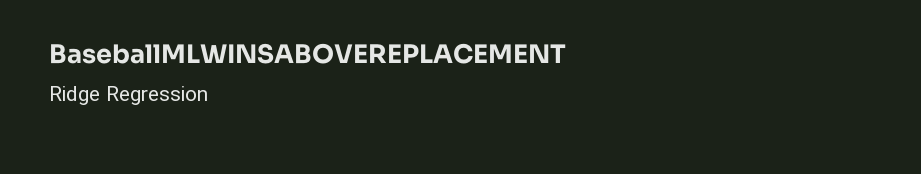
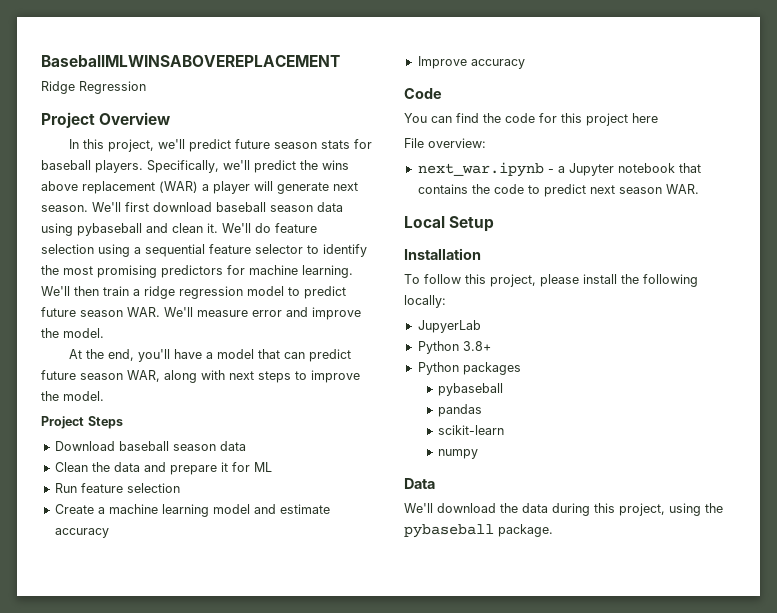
(208, 95) none -> [41,112,171,128] [69,139,373,152] [41,160,349,173] [41,181,358,194] [41,202,343,212] [41,223,317,236] [41,244,367,257] [41,265,353,278] [41,286,346,299] [41,307,361,320] [41,328,104,338] [69,349,352,362] [41,370,360,383] [41,391,104,401] [41,416,123,429] [54,441,246,451] [54,462,272,475] [54,483,180,493] [54,504,330,517] [54,528,109,538] [417,56,525,69] [404,88,442,99] [404,113,658,126] [404,138,486,148] [417,162,701,177] [417,184,699,197] [404,216,495,232] [404,248,481,260] [404,274,698,287] [404,295,446,308] [417,320,481,333] [417,341,491,354] [417,362,521,375] [438,383,504,396] [438,404,483,417] [438,425,505,435] [438,449,479,459] [404,478,435,489] [404,503,723,516] [404,524,553,538] // Project Overview // In this project, we'll predict future season stats for baseball players. Specifically, we'll predict the wins above replacement (WAR) a player will generate next season. We'll first download baseball season data using pybaseball and clean it. We'll do feature selection using a sequential feature selector to identify the most promising predictors for machine learning. We'll then train a ridge regression model to predict future season WAR. We'll measure error and improve the model. // At the end, you'll have a model that can predict future season WAR, along with next steps to improve the model. // Project Steps // Download baseball season data // Clean the data and prepare it for ML // Run feature selection // Create a machine learning model and estimate accuracy // Improve accuracy // Code // You can find the code for this project here // File overview: // next_war.ipynb - a Jupyter notebook that contains the code to predict next season WAR. // Local Setup // Installation // To follow this project, please install the following locally: // JupyerLab // Python 3.8+ // Python packages // pybaseball // pandas // scikit-learn // numpy // Data // We'll download the data during this project, using the pybaseball package.

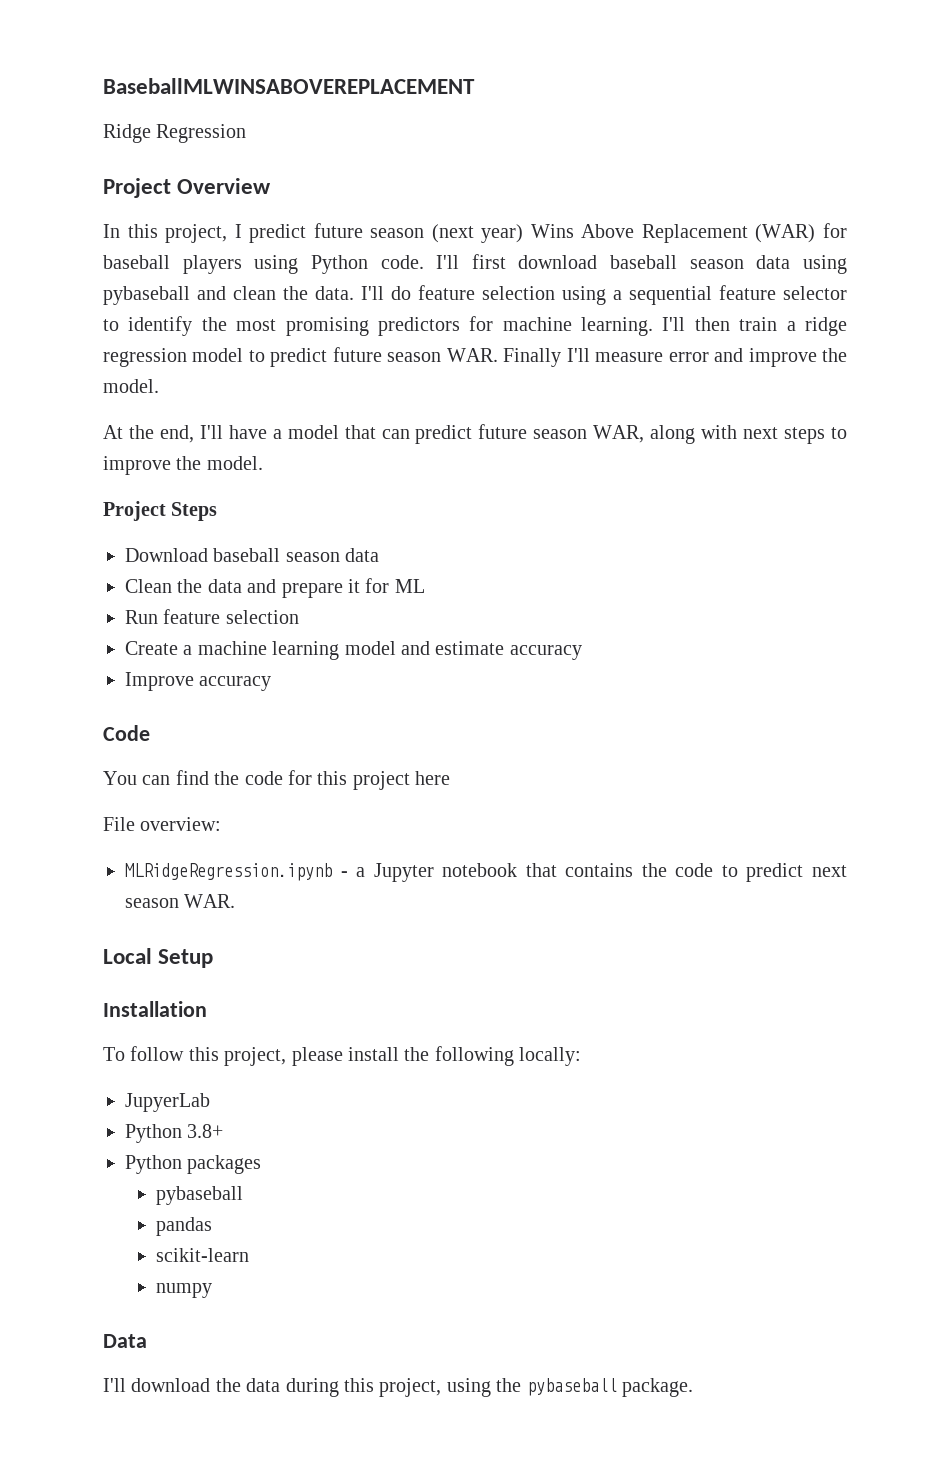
[158,139,373,152] [41,160,349,173] [41,181,358,194] [41,202,121,212] we'll predict future season stats for baseball players. Specifically, we'll predict the wins above replacement (WAR) a player will generate next season. We'll -> [234,223,848,243] [103,255,460,274] I predict future season (next year) Wins Above Replacement (WAR) for baseball players using Python code. I'll
[207,223,251,233] it. We'll -> [283,286,384,300] the data. I'll
[41,286,70,296] We'll -> [662,317,686,331] I'll
[164,307,193,317] We'll -> [503,348,590,367] Finally I'll
[138,349,171,362] you'll -> [199,425,223,439] I'll
[417,162,544,177] next_war.ipynb -> [125,863,332,881] MLRidgeRegression.ipynb
[404,503,433,513] We'll -> [103,1378,126,1392] I'll

